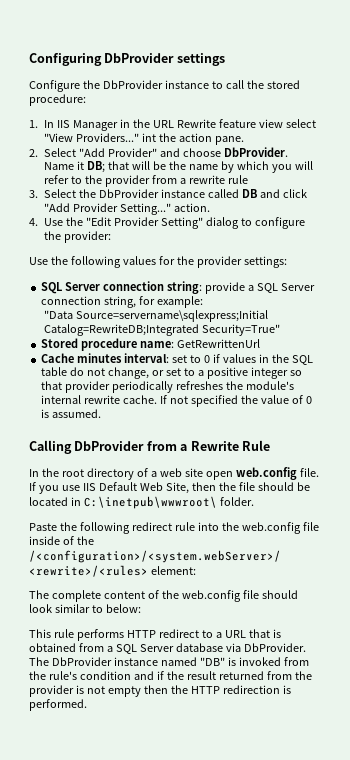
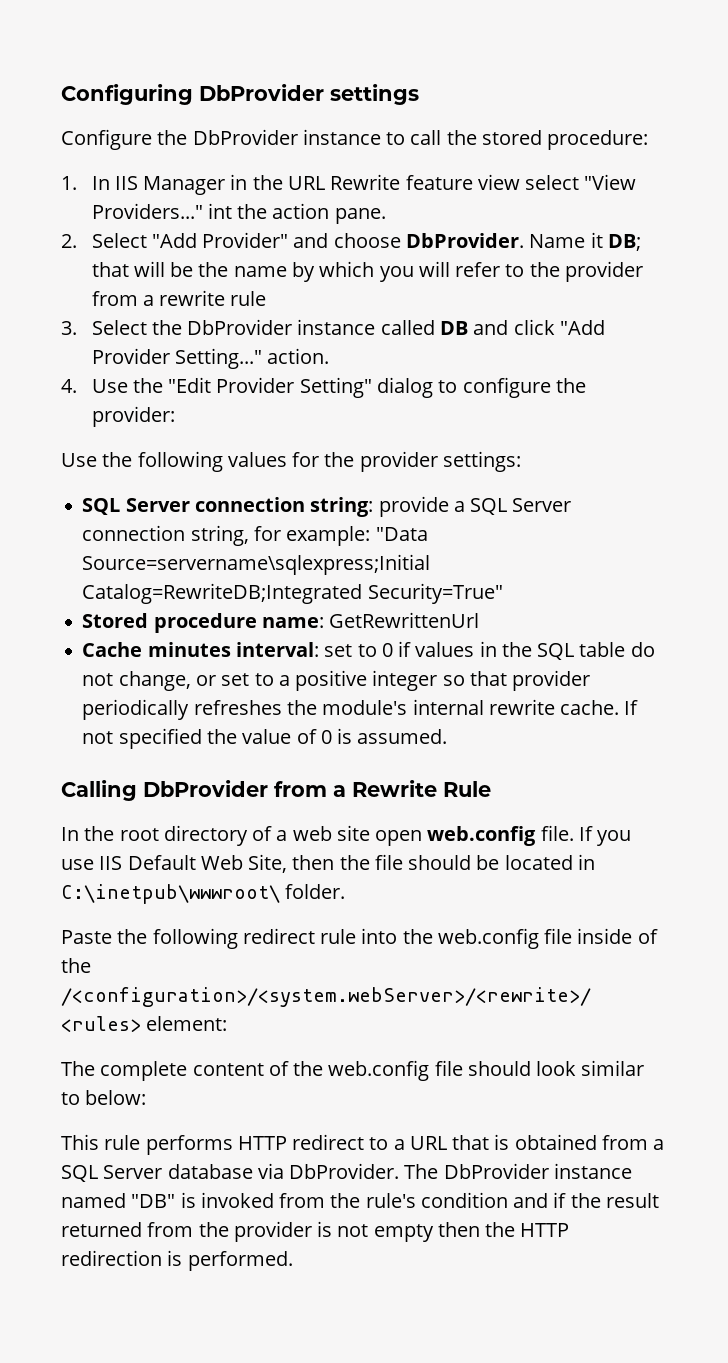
(204, 302) // -> (371, 536) none

